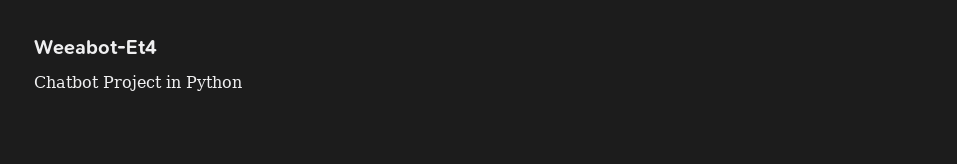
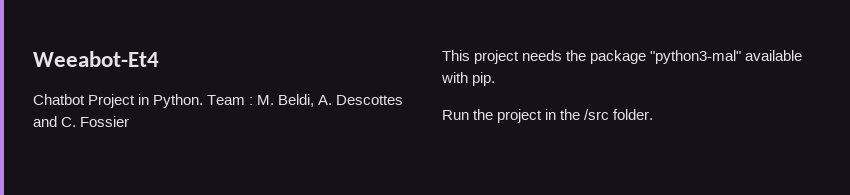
[186,76,242,91] Python -> [153,94,404,108] [33,116,130,127] [442,50,803,64] [441,72,496,86] [442,109,654,123] Python. Team : M. Beldi, A. Descottes and C. Fossier // This project needs the package "python3-mal" available with pip. // Run the project in the /src folder.

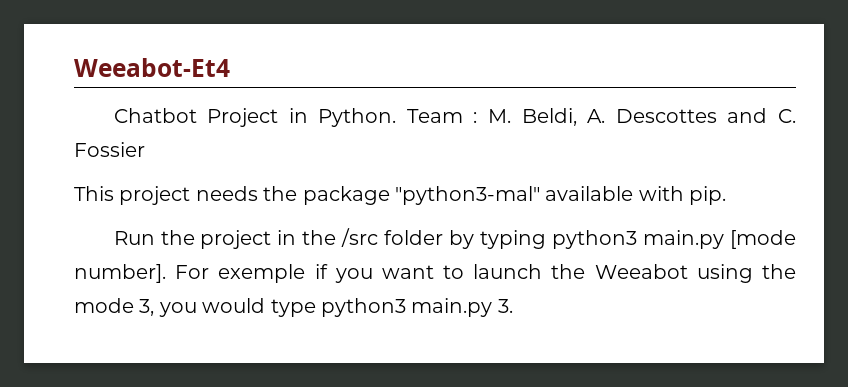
[613,109,654,120] folder. -> [384,230,797,249] [74,264,796,283] [74,298,513,317] folder by typing python3 main.py [mode number]. For exemple if you want to launch the Weeabot using the mode 3, you would type python3 main.py 3.

